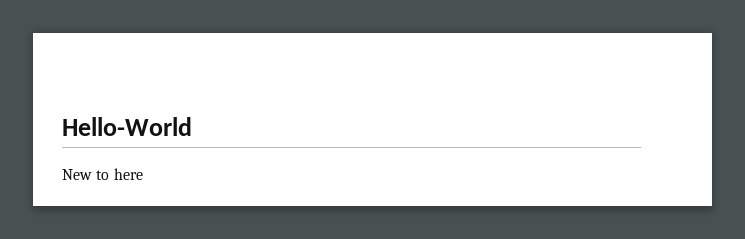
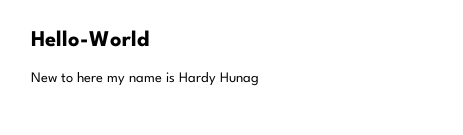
(143, 174) none -> [107,72,259,86] my name is Hardy Hunag

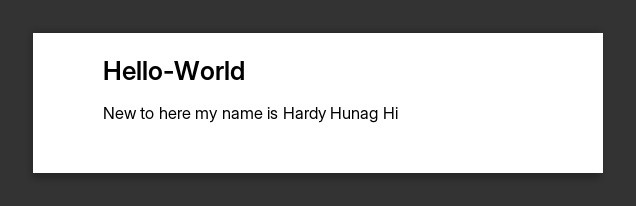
(259, 79) none -> [382,107,398,119] Hi

